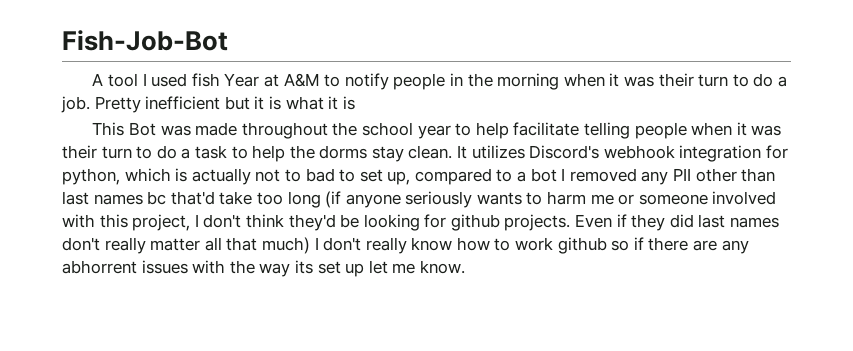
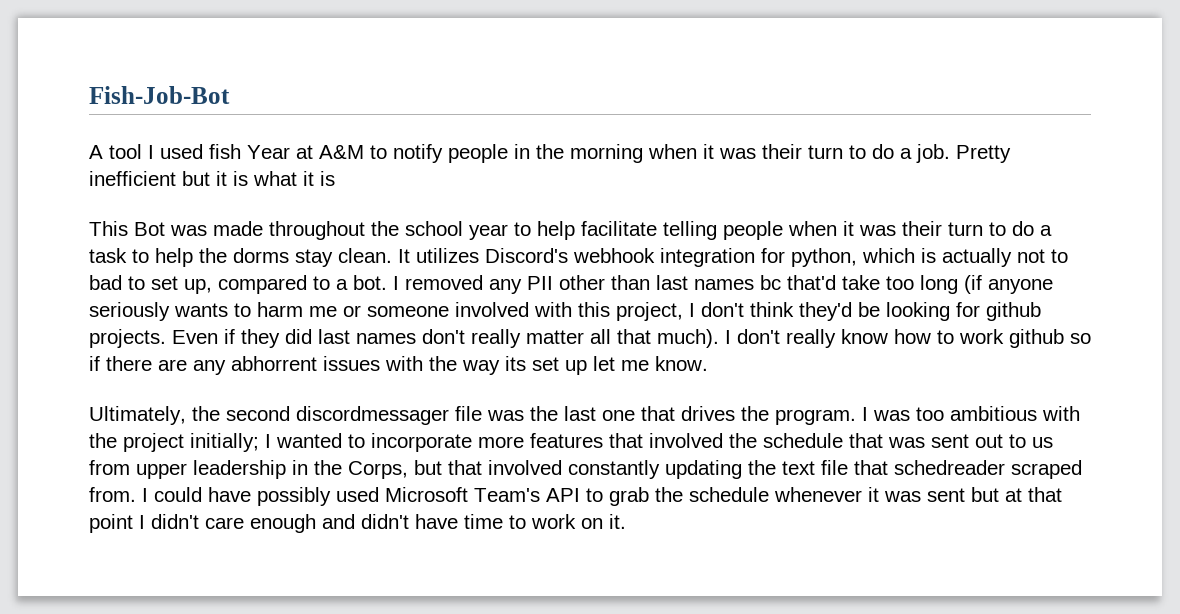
[530,168,557,182] bot -> [353,275,387,290] bot.
[261,237,310,254] much) -> [657,329,719,348] much).
(465, 267) none -> [89,406,1080,425] [89,433,1053,452] [89,460,1082,479] [89,487,1062,506] [89,514,626,533] // Ultimately, the second discordmessager file was the last one that drives the program. I was too ambitious with the project initially; I wanted to incorporate more features that involved the schedule that was sent out to us from upper leadership in the Corps, but that involved constantly updating the text file that schedreader scraped from. I could have possibly used Microsoft Team's API to grab the schedule whenever it was sent but at that point I didn't care enough and didn't have time to work on it.

